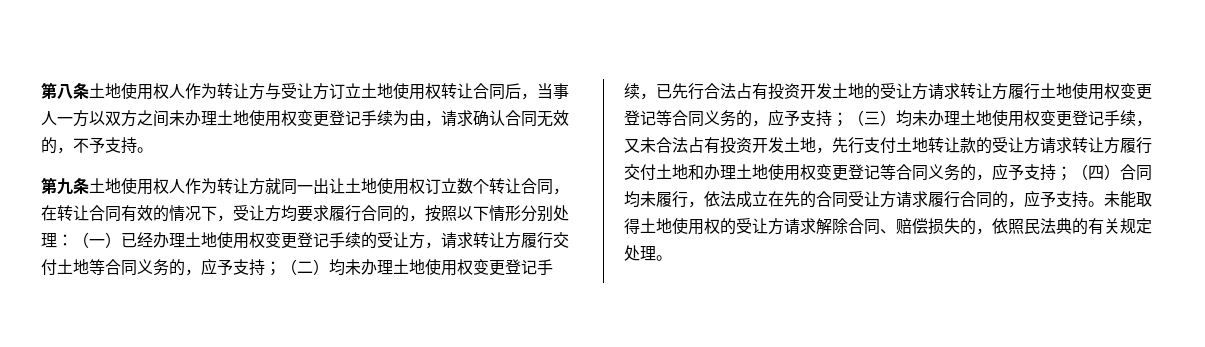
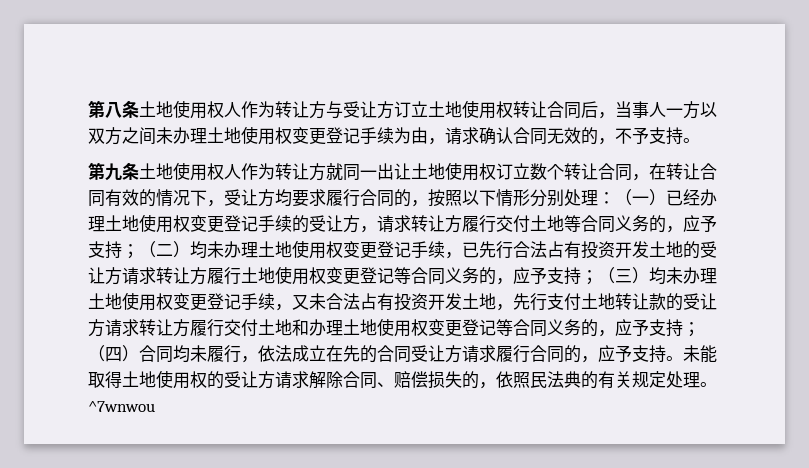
(672, 258) none -> [88,401,155,412] ^7wnwou

